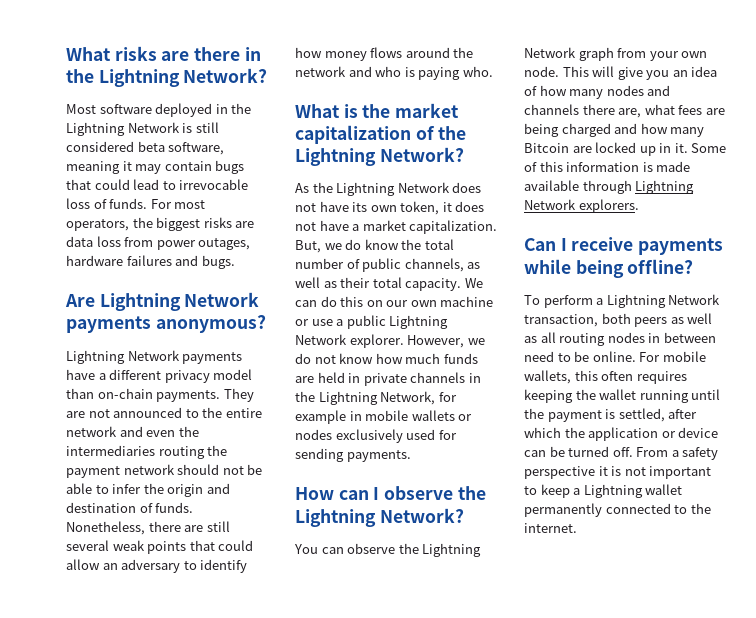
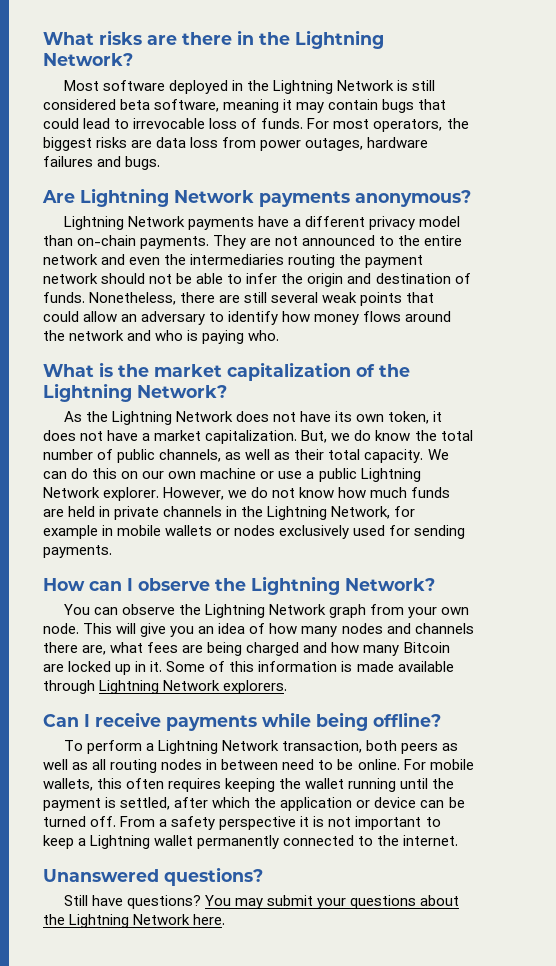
(577, 528) none -> [43,867,263,886] [63,895,460,909] [43,914,226,928] // Unanswered questions? // Still have questions? You may submit your questions about the Lightning Network here.

